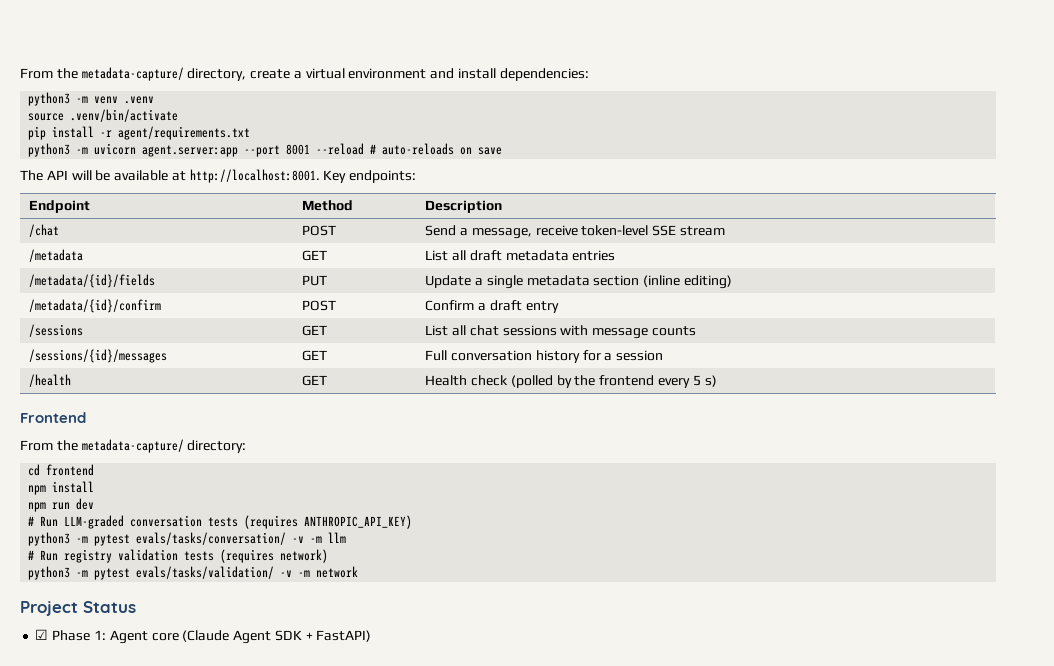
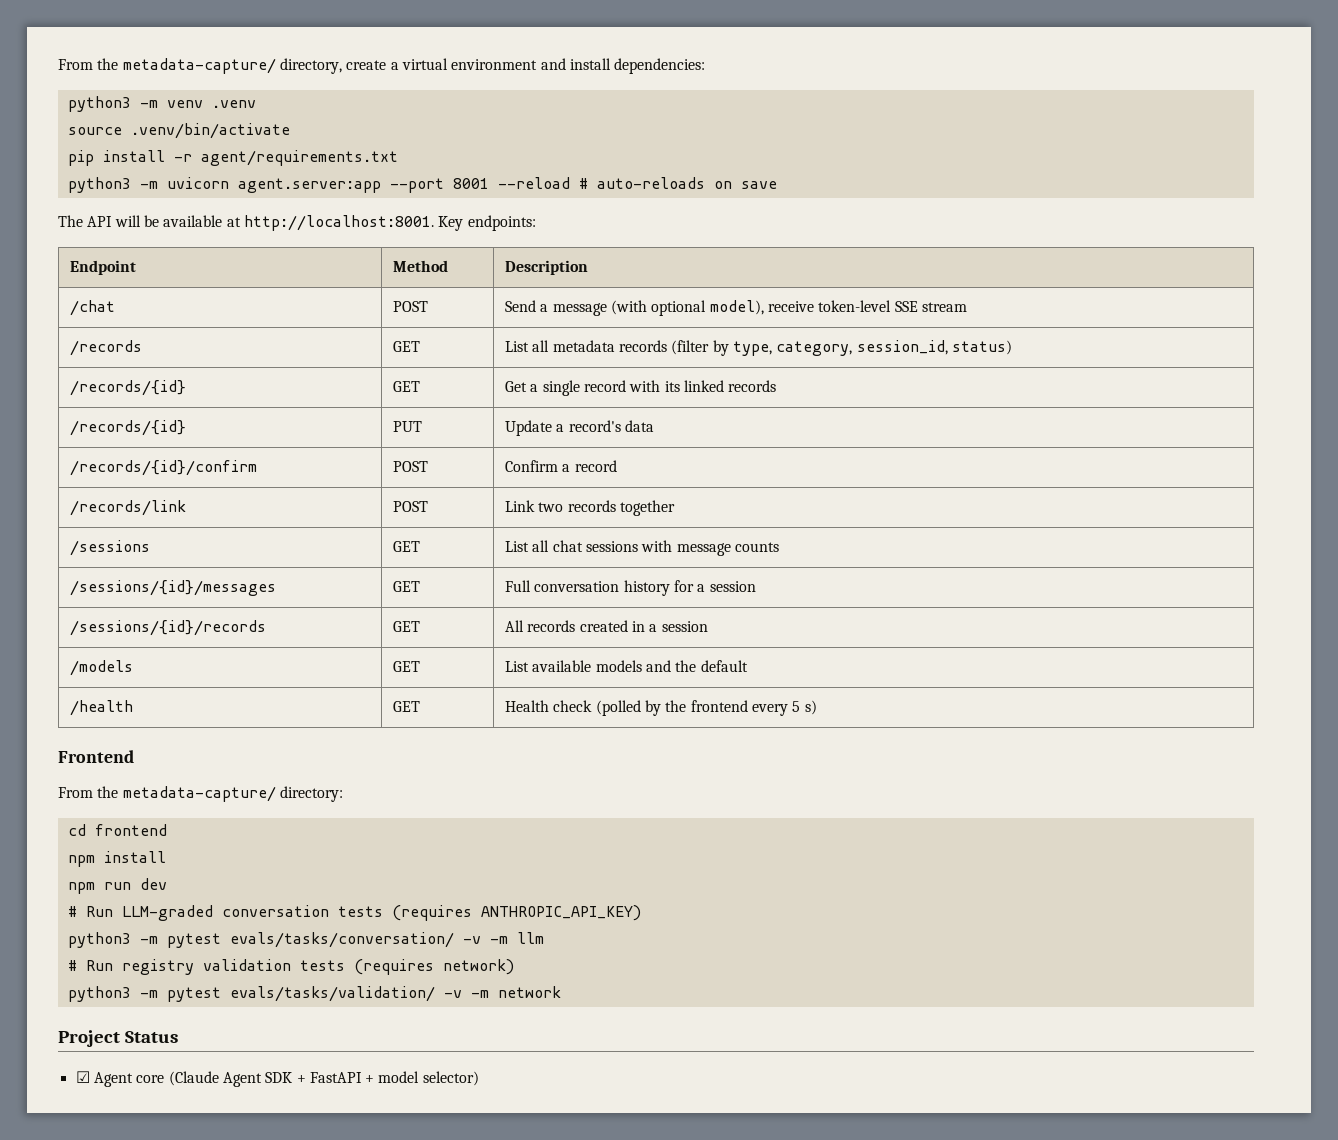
[471,228,532,239] message, -> [552,300,764,316] message (with optional model),
[29,249,84,262] [302,250,328,261] [425,250,616,261] [29,274,156,288] [302,275,328,286] [425,275,732,289] [29,299,162,313] [302,300,337,311] [425,300,559,313] /metadata | GET | List all draft metadata entries // /metadata/{id}/fields | PUT | Update a single metadata section (inline editing) // /metadata/{id}/confirm | POST | Confirm a draft entry -> [70,340,143,356] [393,341,421,352] [505,340,1013,356] [70,380,187,396] [393,381,421,392] [505,380,777,396] [70,420,187,436] [393,421,423,432] [505,420,655,436] [70,460,258,476] [393,461,429,472] [505,460,617,472] [70,500,187,516] [393,501,429,512] [505,500,676,516] /records | GET | List all metadata records (filter by type, category, session_id, status) // /records/{id} | GET | Get a single record with its linked records // /records/{id} | PUT | Update a record's data // /records/{id}/confirm | POST | Confirm a record // /records/link | POST | Link two records together
(664, 355) none -> [70,620,267,636] [393,621,421,632] [505,620,708,632] [70,660,134,676] [393,661,421,672] [505,660,748,672] // /sessions/{id}/records | GET | All records created in a session // /models | GET | List available models and the default
[52,630,106,641] Phase 1: -> (90, 1077) none
[316,630,372,642] FastAPI) -> [309,1071,479,1086] FastAPI + model selector)

